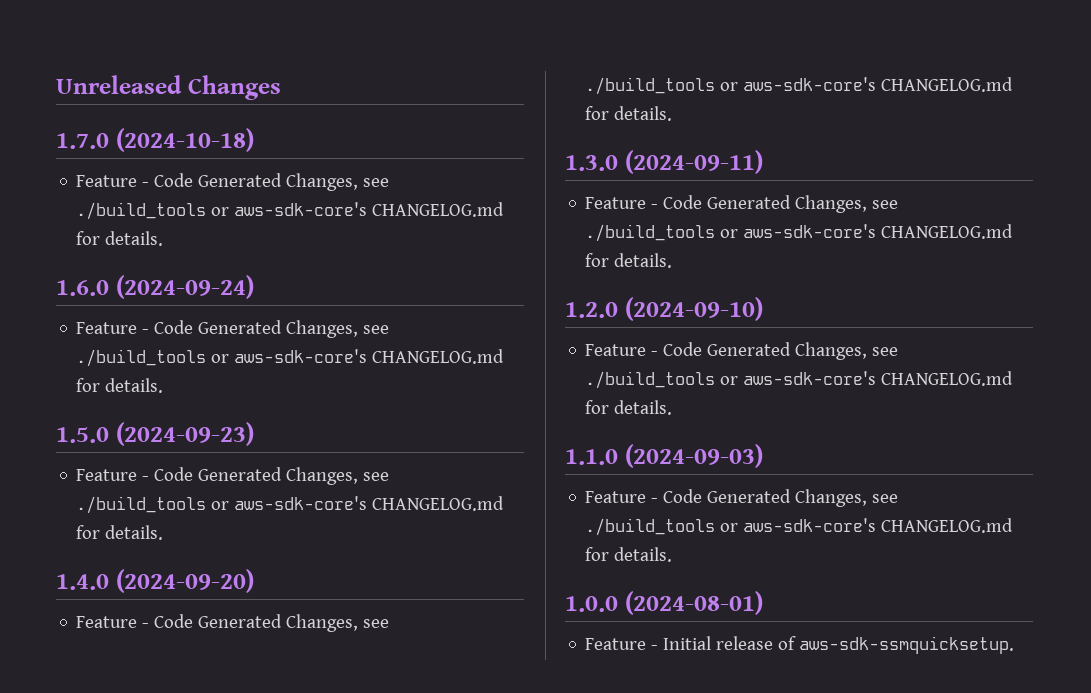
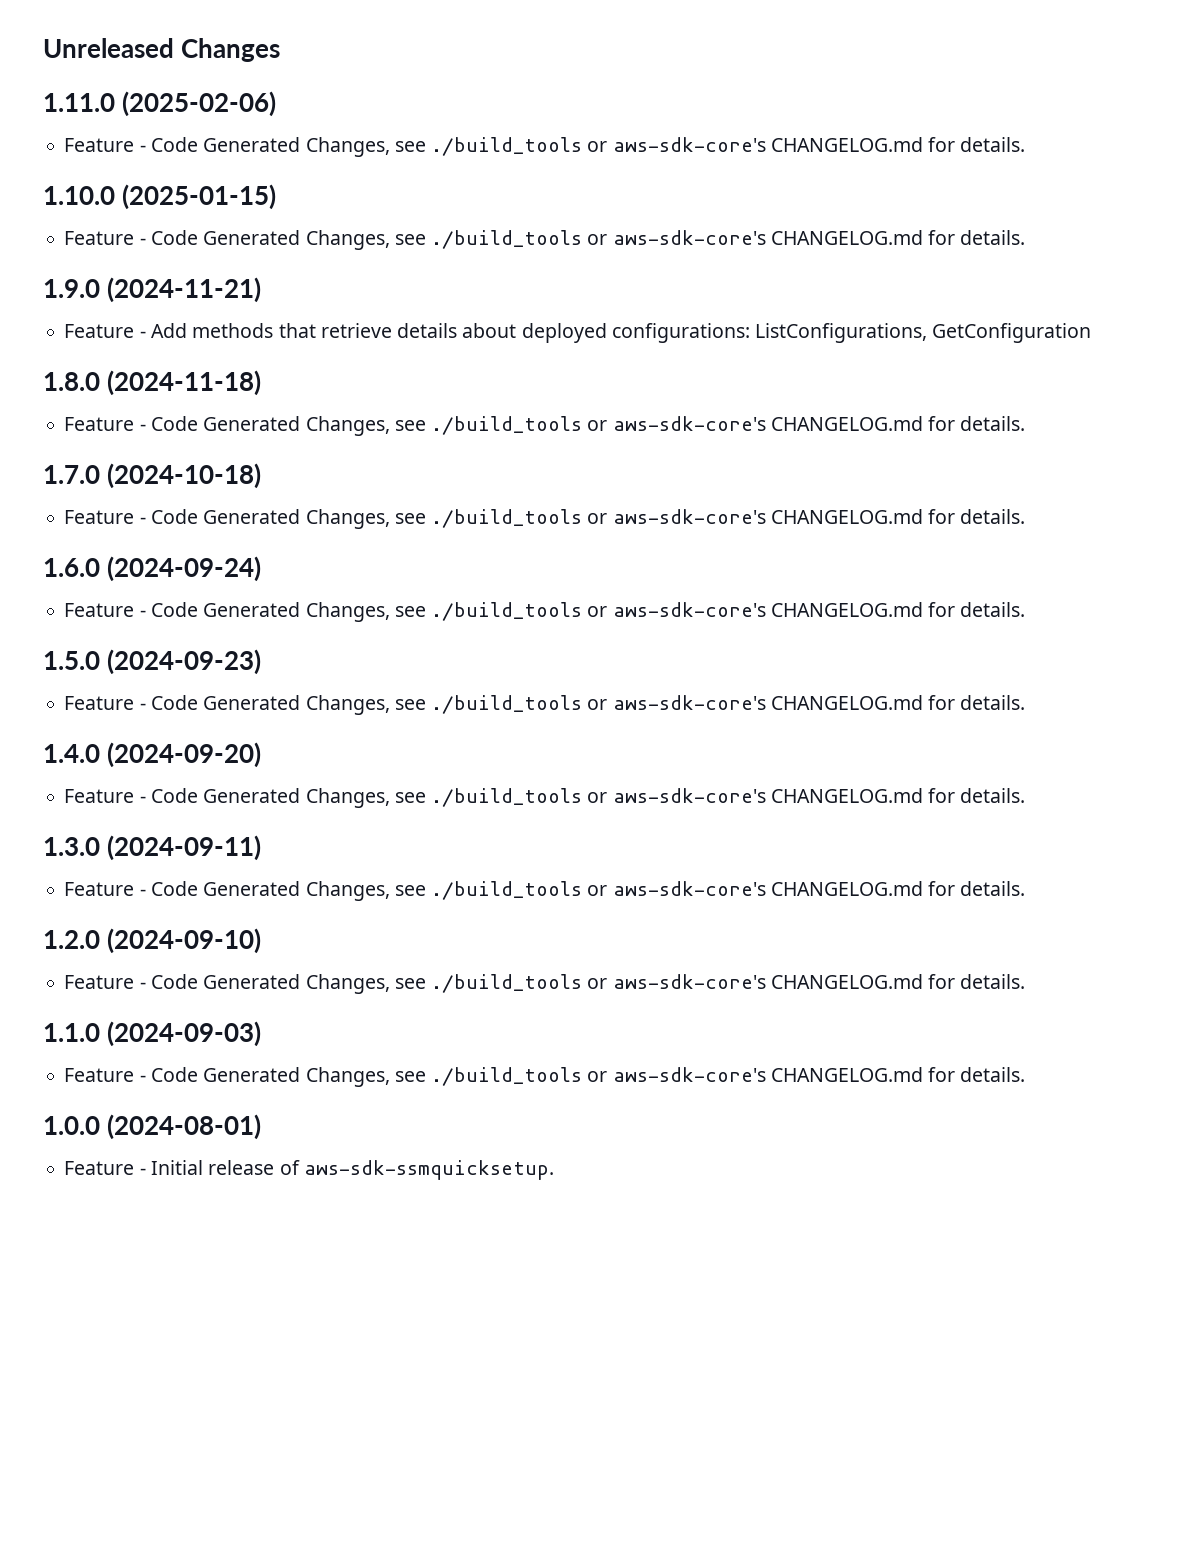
(281, 87) none -> [43,91,277,117] [64,137,1026,157] [43,184,277,210] [64,230,1026,250] [43,277,262,303] [64,323,1092,343] [43,370,262,396] [64,416,1026,436] // 1.11.0 (2025-02-06) // Feature - Code Generated Changes, see ./build_tools or aws-sdk-core's CHANGELOG.md for details. // 1.10.0 (2025-01-15) // Feature - Code Generated Changes, see ./build_tools or aws-sdk-core's CHANGELOG.md for details. // 1.9.0 (2024-11-21) // Feature - Add methods that retrieve details about deployed configurations: ListConfigurations, GetConfiguration // 1.8.0 (2024-11-18) // Feature - Code Generated Changes, see ./build_tools or aws-sdk-core's CHANGELOG.md for details.

